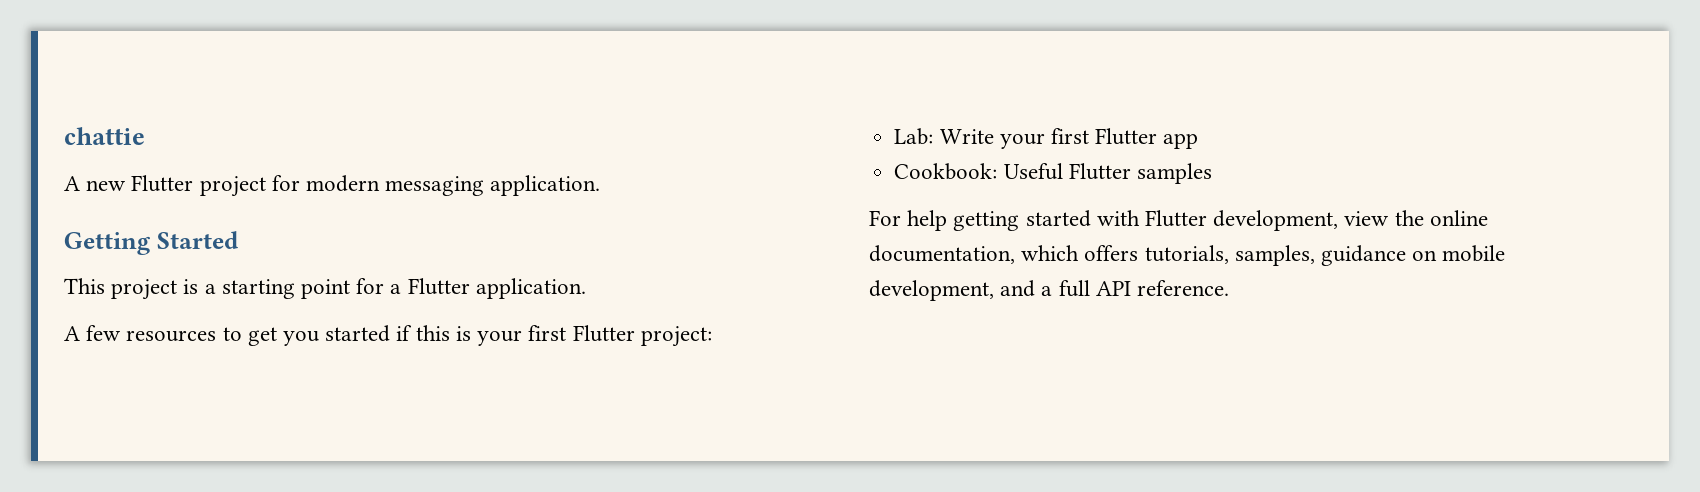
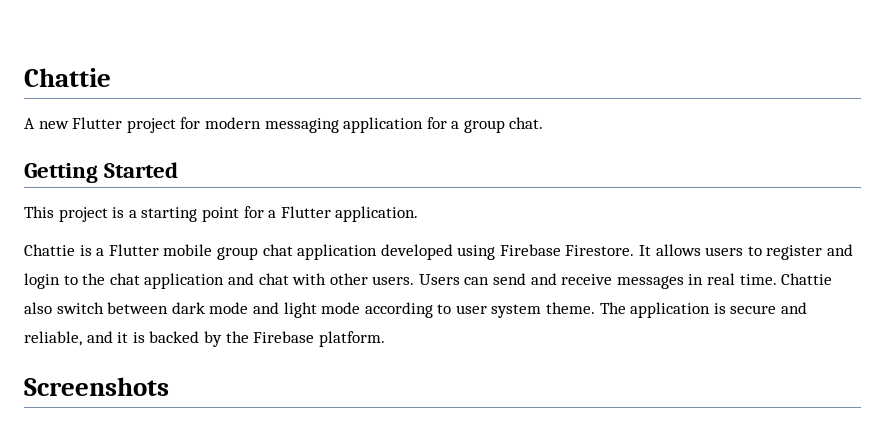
[64,127,145,145] chattie -> [24,68,111,87] Chattie
[490,175,601,196] application. -> [343,117,544,133] application for a group chat.
[64,325,712,347] [894,128,1199,149] [894,163,1212,184] [869,210,1488,231] [869,245,1506,266] [869,280,1230,301] A few resources to get you started if this is your first Flutter project: // Lab: Write your first Flutter app // Cookbook: Useful Flutter samples // For help getting started with Flutter development, view the online documentation, which offers tutorials, samples, guidance on mobile development, and a full API reference. -> [24,244,854,260] [24,273,833,289] [24,302,808,318] [24,331,385,347] [24,377,169,396] Chattie is a Flutter mobile group chat application developed using Firebase Firestore. It allows users to register and login to the chat application and chat with other users. Users can send and receive messages in real time. Chattie also switch between dark mode and light mode according to user system theme. The application is secure and reliable, and it is backed by the Firebase platform. // Screenshots

